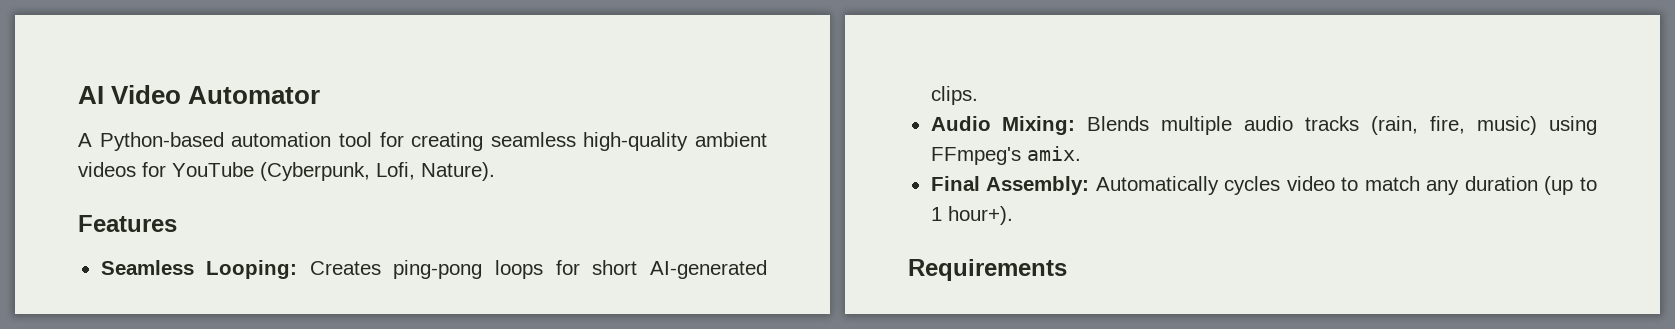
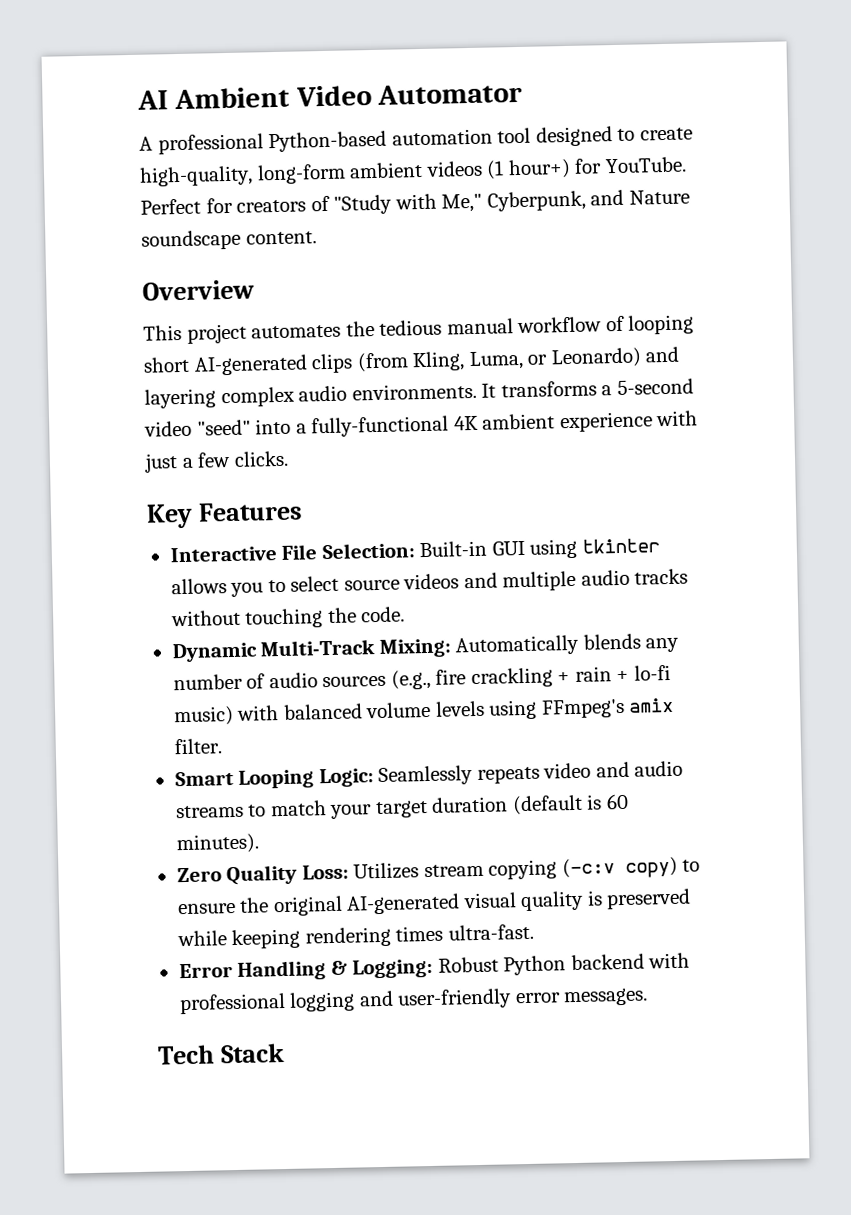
(104, 95) none -> [173,86,290,110] Ambient
(92, 140) none -> [157,133,264,155] professional
[379,132,767,151] [78,162,495,181] [78,215,177,232] [100,260,767,279] [930,86,978,105] [930,116,1597,135] [930,146,1081,165] [930,176,1597,195] [930,206,1013,225] [908,259,1067,281] for creating seamless high-quality ambient videos for YouTube (Cyberpunk, Lofi, Nature). // Features // Seamless Looping: Creates ping-pong loops for short AI-generated clips. // Audio Mixing: Blends multiple audio tracks (rain, fire, music) using FFmpeg's amix. // Final Assembly: Automatically cycles video to match any duration (up to 1 hour+). // Requirements -> [535,126,693,147] [139,156,687,187] [140,189,690,215] [141,229,317,251] [142,279,255,301] [143,314,695,344] [143,346,680,376] [144,378,694,409] [144,410,699,438] [144,450,289,473] [146,501,303,529] [169,538,660,563] [170,568,689,598] [170,606,406,629] [171,633,680,663] [172,664,671,691] [173,697,675,727] [173,738,222,755] [174,760,684,789] [175,793,629,820] [175,833,260,855] [176,856,701,886] [177,888,692,917] [176,923,534,950] [178,952,691,981] [178,987,649,1015] [157,1043,285,1065] designed to create high-quality, long-form ambient videos (1 hour+) for YouTube. Perfect for creators of "Study with Me," Cyberpunk, and Nature soundscape content. // Overview // This project automates the tedious manual workflow of looping short AI-generated clips (from Kling, Luma, or Leonardo) and layering complex audio environments. It transforms a 5-second video "seed" into a fully-functional 4K ambient experience with just a few clicks. // Key Features // Interactive File Selection: Built-in GUI using tkinter allows you to select source videos and multiple audio tracks without touching the code. // Dynamic Multi-Track Mixing: Automatically blends any number of audio sources (e.g., fire crackling + rain + lo-fi music) with balanced volume levels using FFmpeg's amix filter. // Smart Looping Logic: Seamlessly repeats video and audio streams to match your target duration (default is 60 minutes). // Zero Quality Loss: Utilizes stream copying (-c:v copy) to ensure the original AI-generated visual quality is preserved while keeping rendering times ultra-fast. // Error Handling & Logging: Robust Python backend with professional logging and user-friendly error messages. // Tech Stack

